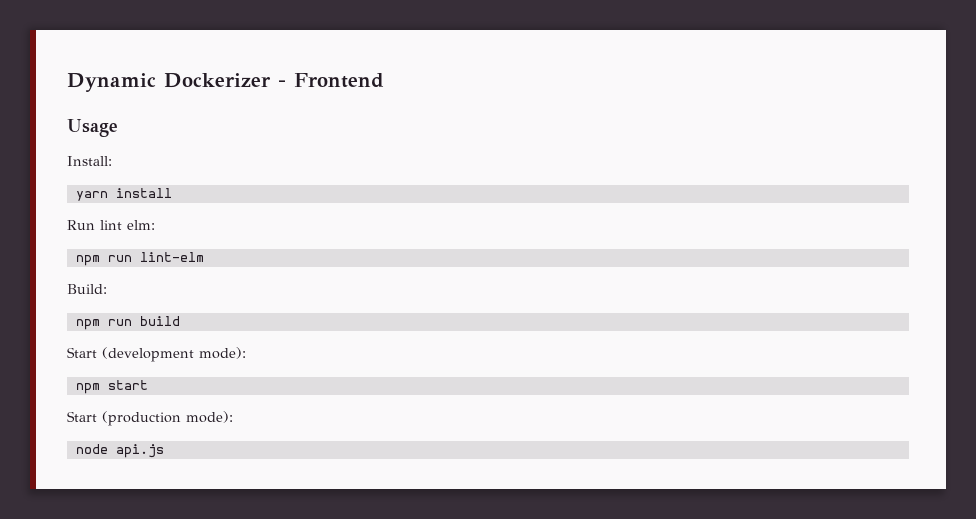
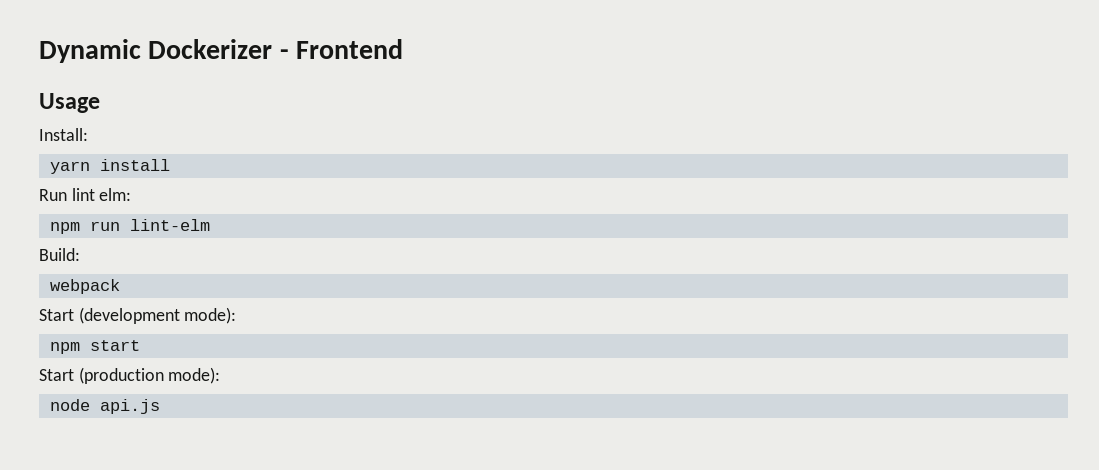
[75,316,180,330] npm run build -> [49,279,120,294] webpack

